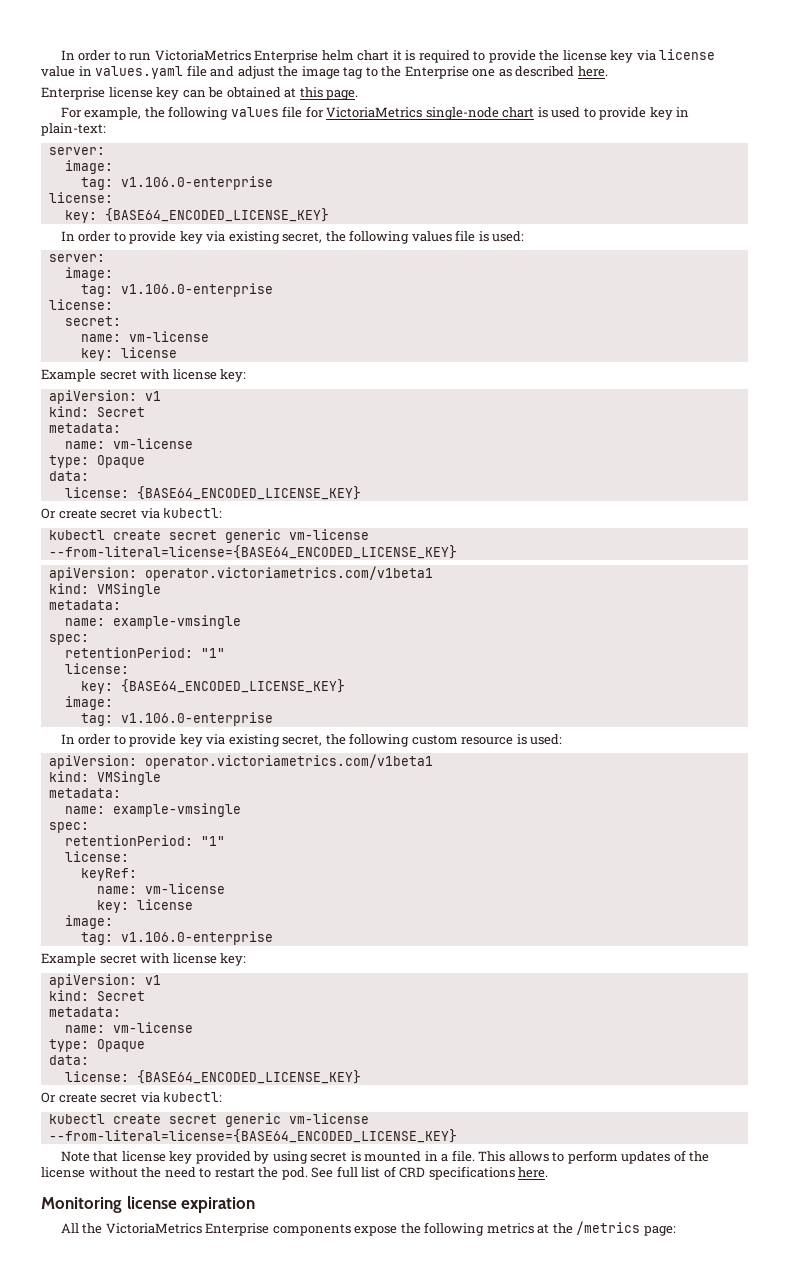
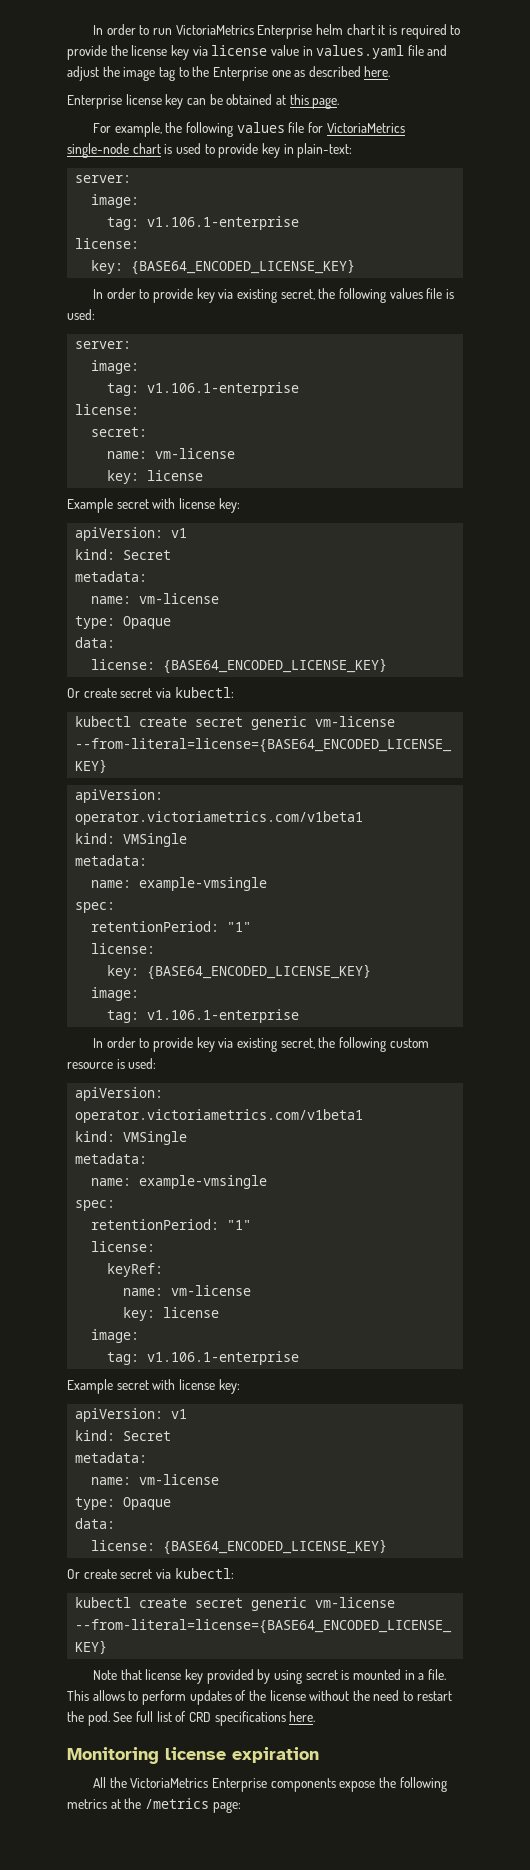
[120,176,273,190] v1.106.0-enterprise -> [147,216,300,230] v1.106.1-enterprise
[120,283,273,297] v1.106.0-enterprise -> [147,382,300,396] v1.106.1-enterprise
[120,712,273,726] v1.106.0-enterprise -> [147,1009,300,1023] v1.106.1-enterprise
[120,931,273,945] v1.106.0-enterprise -> [147,1351,300,1365] v1.106.1-enterprise

